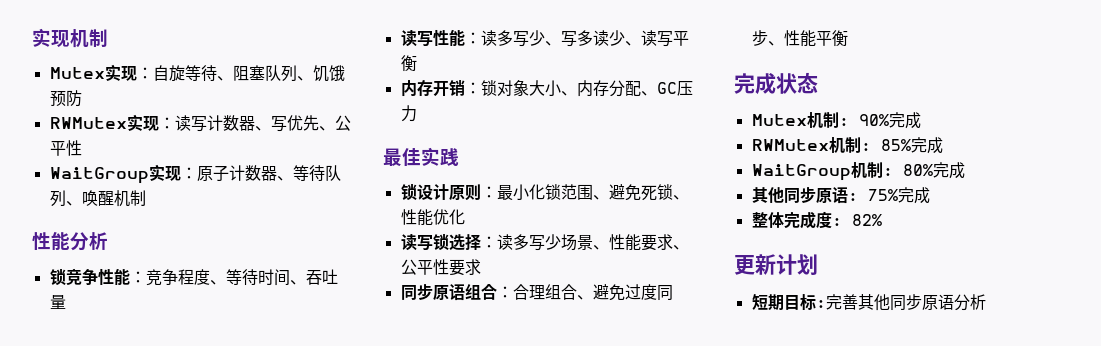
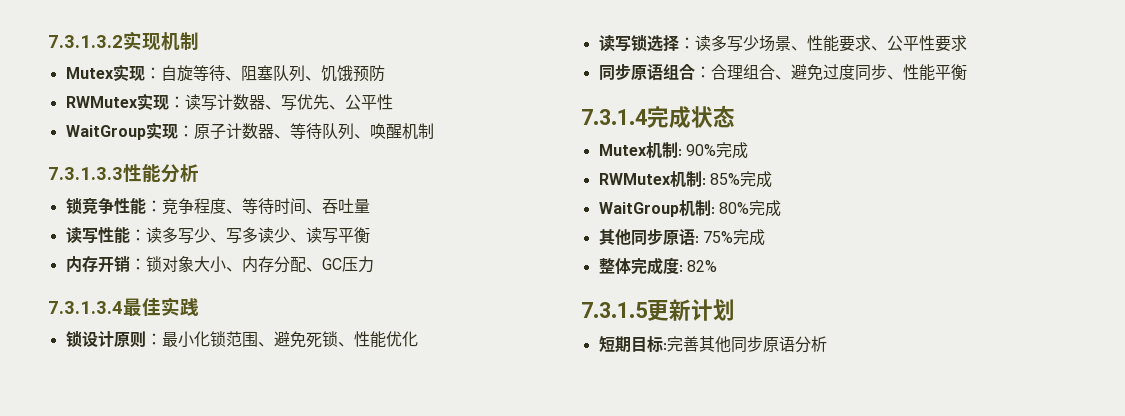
(32, 37) none -> [48,35,123,48] 7.3.1.3.2
(146, 198) none -> [48,167,123,180] 7.3.1.3.3
(417, 113) none -> [48,301,123,314] 7.3.1.3.4
(848, 38) none -> [581,109,647,125] 7.3.1.4
(882, 220) none -> [581,302,648,318] 7.3.1.5

